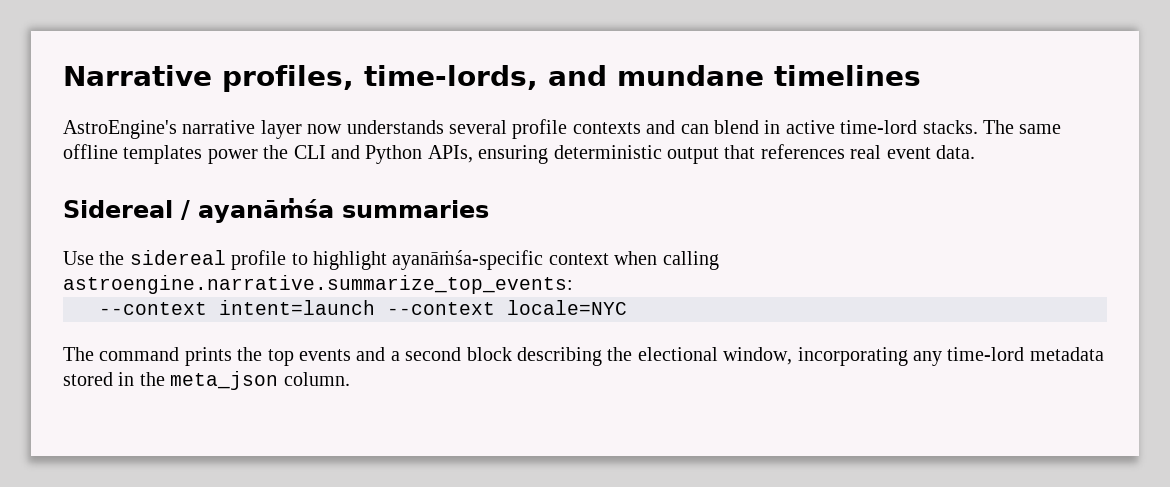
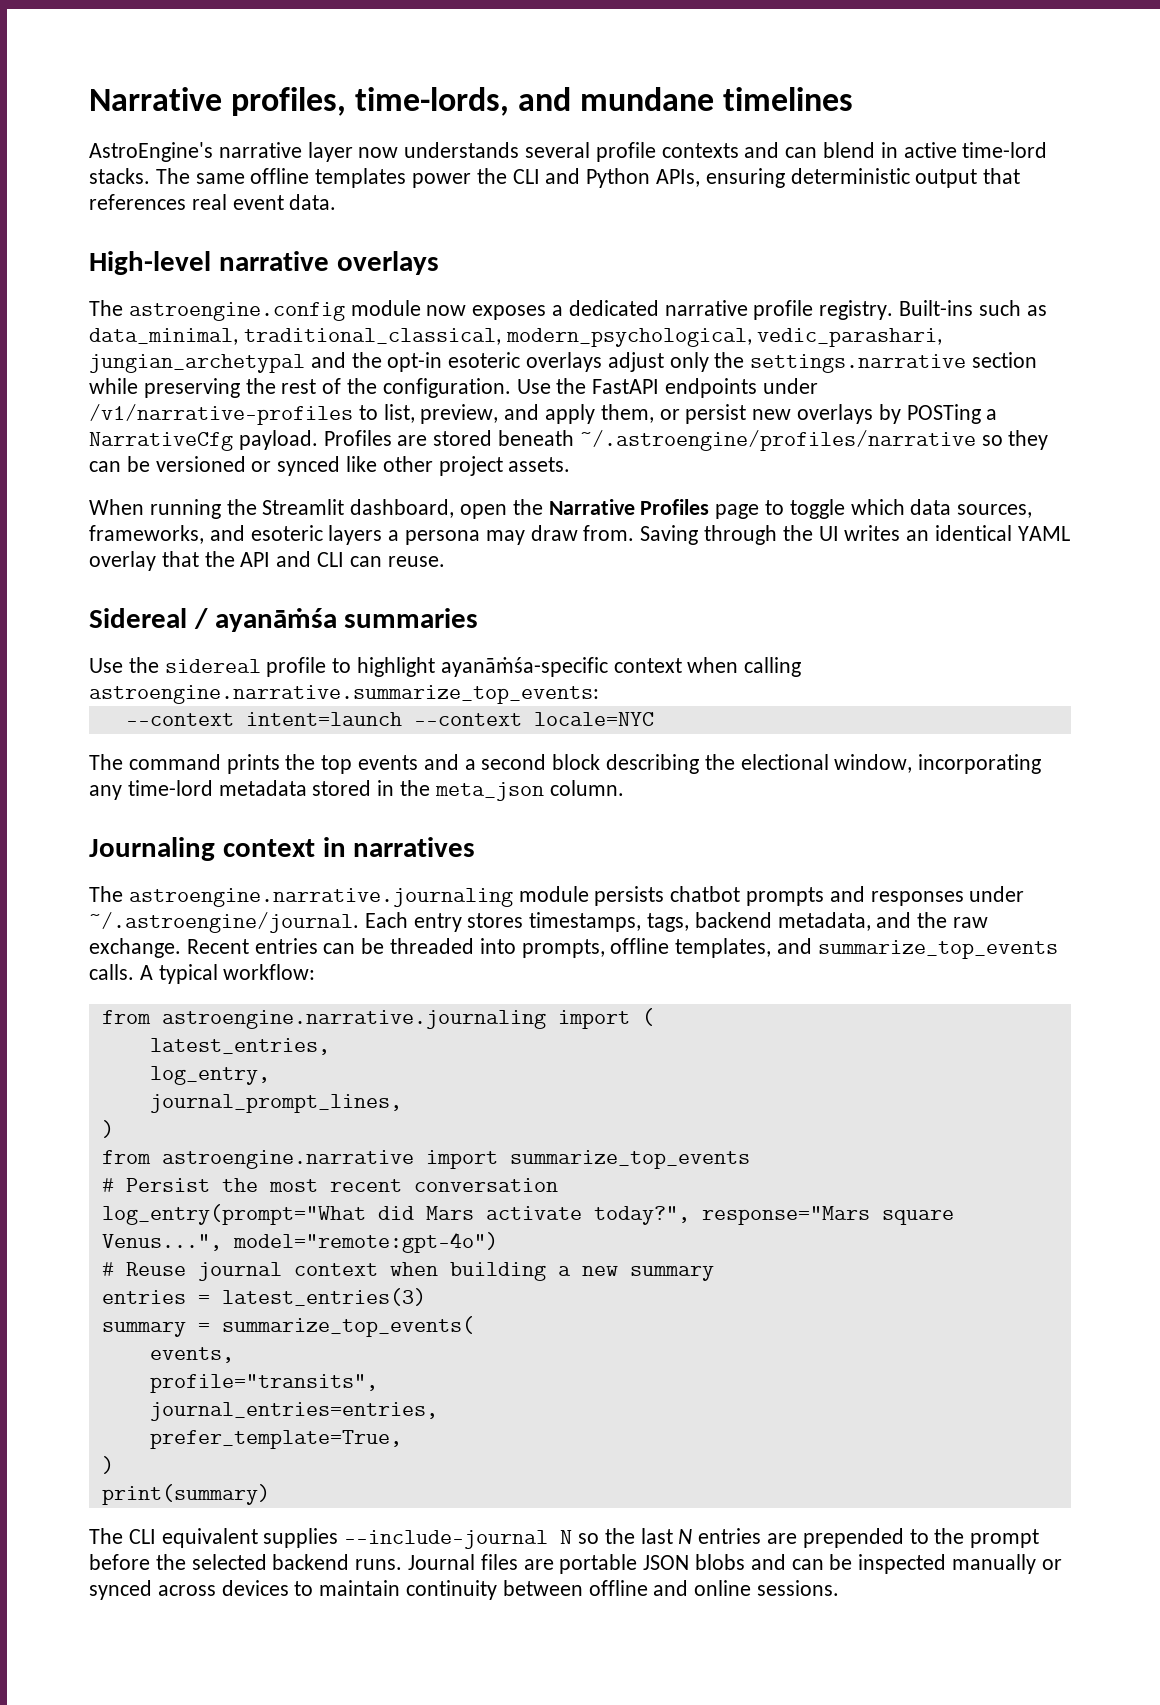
(975, 152) none -> [89,251,439,275] [89,300,1047,321] [89,328,943,347] [89,352,1038,373] [89,378,818,398] [89,404,998,425] [89,430,1049,451] [89,456,571,476] [89,499,1033,519] [89,525,1070,545] [89,551,445,571] // High-level narrative overlays // The astroengine.config module now exposes a dedicated narrative profile registry. Built-ins such as data_minimal, traditional_classical, modern_psychological, vedic_parashari, jungian_archetypal and the opt-in esoteric overlays adjust only the settings.narrative section while preserving the rest of the configuration. Use the FastAPI endpoints under /v1/narrative-profiles to list, preview, and apply them, or persist new overlays by POSTing a NarrativeCfg payload. Profiles are stored beneath ~/.astroengine/profiles/narrative so they can be versioned or synced like other project assets. // When running the Streamlit dashboard, open the Narrative Profiles page to toggle which data sources, frameworks, and esoteric layers a persona may draw from. Saving through the UI writes an identical YAML overlay that the API and CLI can reuse.
(350, 379) none -> [89,837,476,861] [89,886,1025,907] [89,912,989,933] [89,938,1058,959] [89,964,316,984] [101,1008,654,1029] [149,1038,330,1055] [149,1066,270,1085] [149,1094,402,1113] [101,1120,114,1138] [101,1150,750,1169] [101,1178,558,1192] [101,1204,954,1225] [101,1232,498,1253] [101,1262,714,1281] [101,1288,426,1306] [101,1316,474,1337] [149,1347,234,1363] [149,1374,378,1393] [149,1402,438,1421] [149,1430,402,1449] [101,1456,114,1474] [101,1484,270,1505] [89,1528,1040,1549] [89,1554,1062,1574] [89,1580,840,1600] // Journaling context in narratives // The astroengine.narrative.journaling module persists chatbot prompts and responses under ~/.astroengine/journal. Each entry stores timestamps, tags, backend metadata, and the raw exchange. Recent entries can be threaded into prompts, offline templates, and summarize_top_events calls. A typical workflow: // from astroengine.narrative.journaling import ( // latest_entries, // log_entry, // journal_prompt_lines, // ) // from astroengine.narrative import summarize_top_events // # Persist the most recent conversation // log_entry(prompt="What did Mars activate today?", response="Mars square Venus...", model="remote:gpt-4o") // # Reuse journal context when building a new summary // entries = latest_entries(3) // summary = summarize_top_events( // events, // profile="transits", // journal_entries=entries, // prefer_template=True, // ) // print(summary) // The CLI equivalent supplies --include-journal N so the last N entries are prepended to the prompt before the selected backend runs. Journal files are portable JSON blobs and can be inspected manually or synced across devices to maintain continuity between offline and online sessions.

